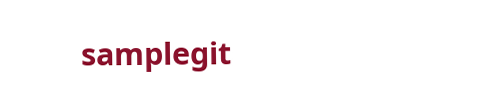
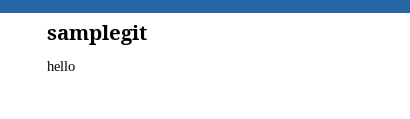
(232, 57) none -> [47,61,75,71] // hello

